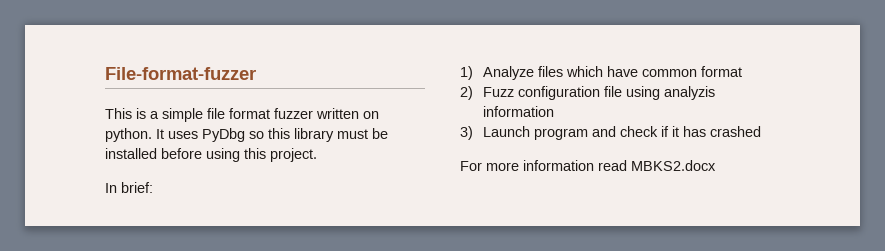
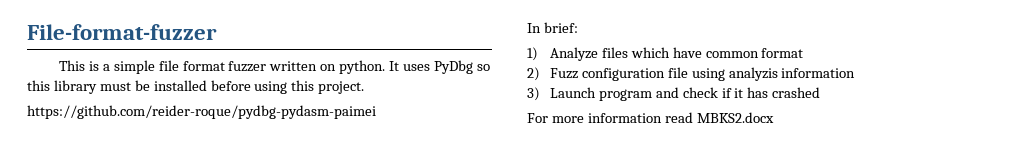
(317, 155) none -> [27,105,376,119] // https://github.com/reider-roque/pydbg-pydasm-paimei

